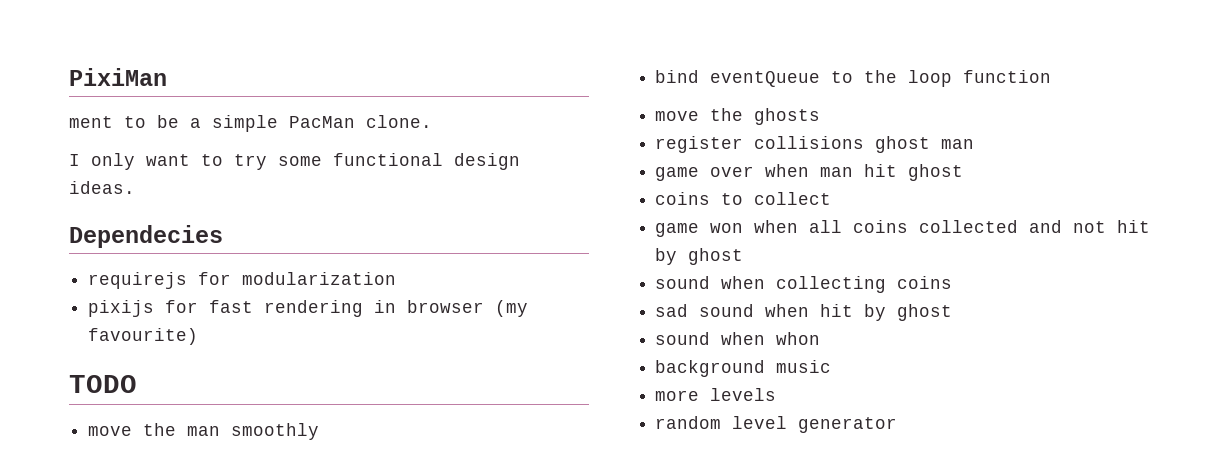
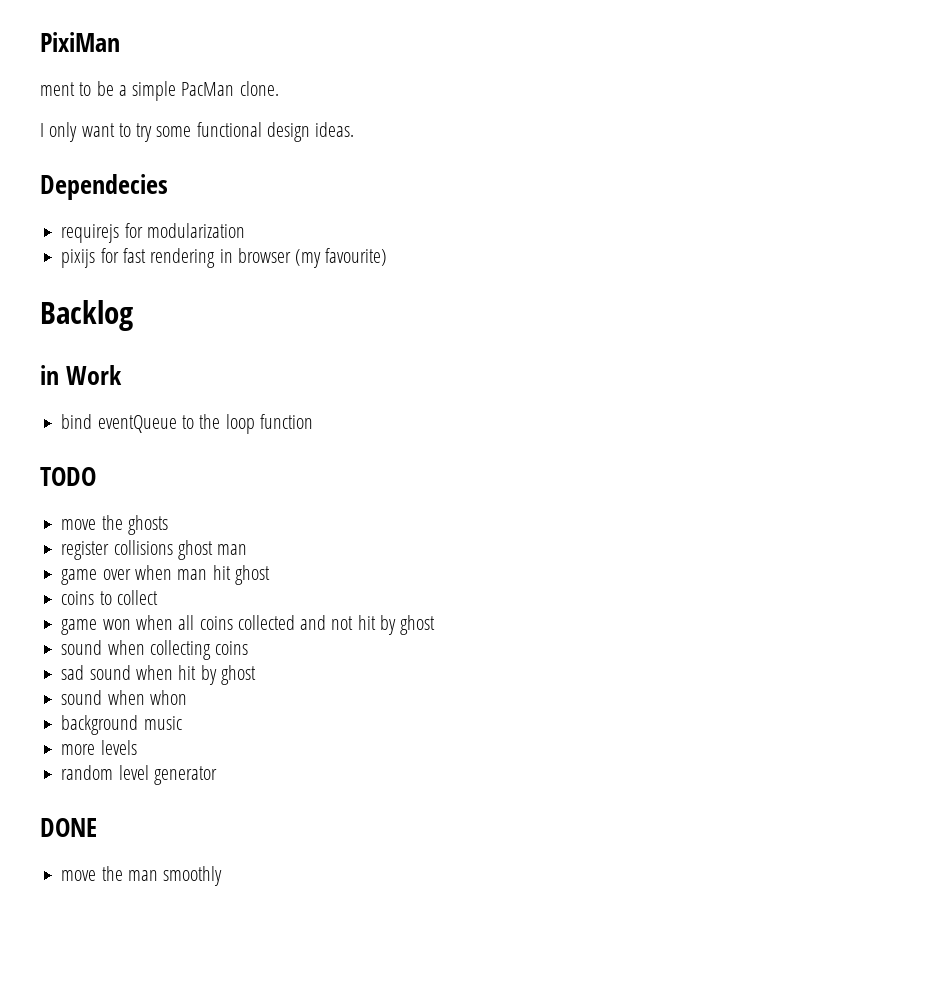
[69,375,137,393] [88,423,320,440] TODO // move the man smoothly -> [40,300,133,331] [40,365,123,385] Backlog // in Work
(1052, 76) none -> [40,467,96,486] // TODO
(898, 425) none -> [40,818,97,837] [61,866,223,886] // DONE // move the man smoothly

